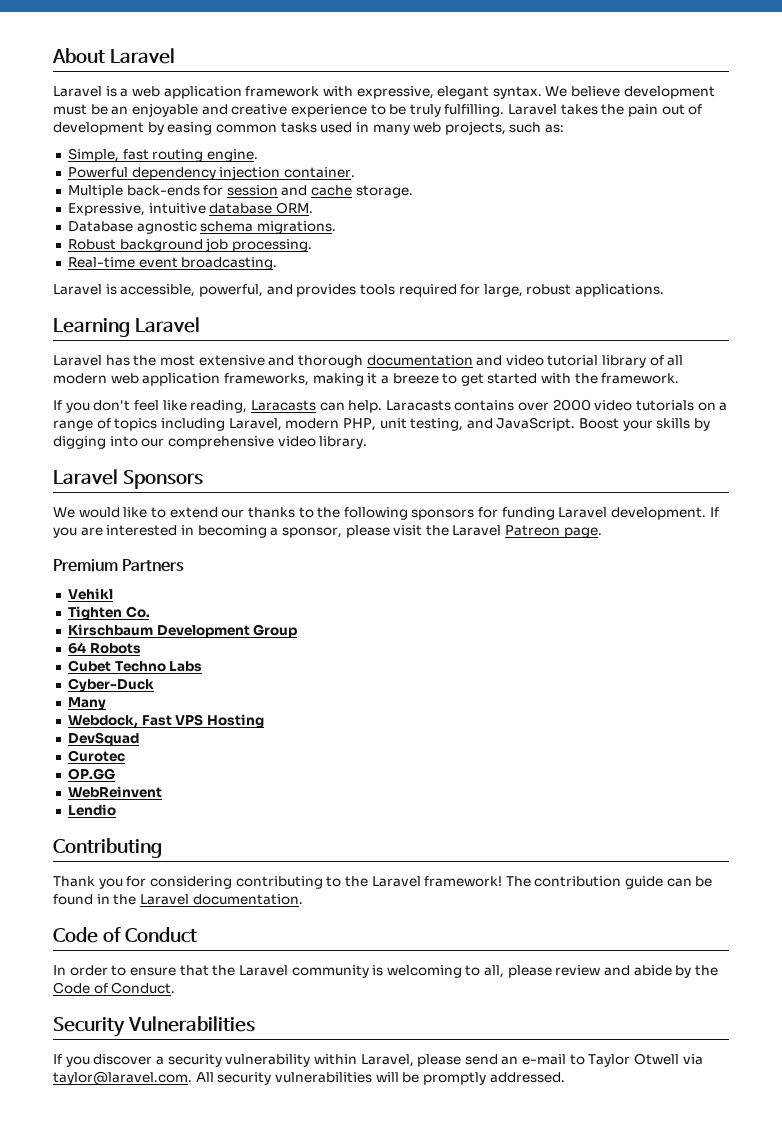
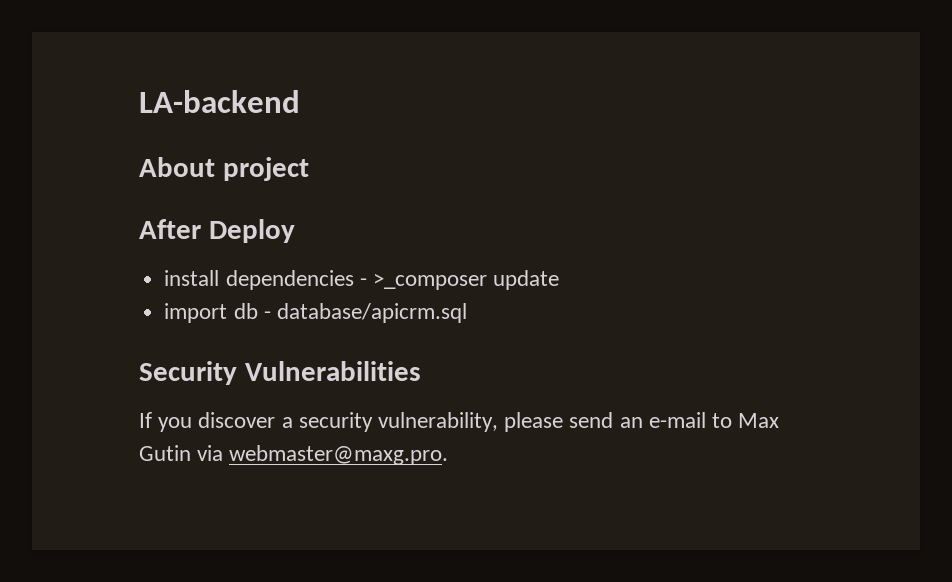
[52,48,175,64] [53,86,715,99] [53,103,703,117] [53,121,565,135] [67,148,258,162] [67,166,355,180] [67,185,413,198] [67,202,313,216] [67,221,336,234] [67,238,312,252] [67,257,278,270] [53,284,665,297] [53,317,200,337] [53,355,684,368] [53,373,680,386] [53,399,728,413] [53,417,711,431] [53,436,368,449] [53,469,203,489] [53,507,719,520] [53,525,602,538] [53,559,185,572] [67,588,113,600] [67,606,150,620] [67,624,298,638] [67,642,141,654] [67,660,203,672] [67,678,154,692] [67,697,106,710] [67,714,264,728] [67,732,139,746] [67,750,125,762] [67,768,115,780] [67,786,162,798] [67,804,116,816] [53,838,162,858] [53,876,713,889] [53,894,303,905] [53,927,197,943] [53,965,718,978] [53,982,176,994] About Laravel // Laravel is a web application framework with expressive, elegant syntax. We believe development must be an enjoyable and creative experience to be truly fulfilling. Laravel takes the pain out of development by easing common tasks used in many web projects, such as: // Simple, fast routing engine. // Powerful dependency injection container. // Multiple back-ends for session and cache storage. // Expressive, intuitive database ORM. // Database agnostic schema migrations. // Robust background job processing. // Real-time event broadcasting. // Laravel is accessible, powerful, and provides tools required for large, robust applications. // Learning Laravel // Laravel has the most extensive and thorough documentation and video tutorial library of all modern web application frameworks, making it a breeze to get started with the framework. // If you don't feel like reading, Laracasts can help. Laracasts contains over 2000 video tutorials on a range of topics including Laravel, modern PHP, unit testing, and JavaScript. Boost your skills by digging into our comprehensive video library. // Laravel Sponsors // We would like to extend our thanks to the following sponsors for funding Laravel development. If you are interested in becoming a sponsor, please visit the Laravel Patreon page. // Premium Partners // Vehikl // Tighten Co. // Kirschbaum Development Group // 64 Robots // Cubet Techno Labs // Cyber-Duck // Many // Webdock, Fast VPS Hosting // DevSquad // Curotec // OP.GG // WebReinvent // Lendio // Contributing // Thank you for considering contributing to the Laravel framework! The contribution guide can be found in the Laravel documentation. // Code of Conduct // In order to ensure that the Laravel community is welcoming to all, please review and abide by the Code of Conduct. -> [139,90,300,113] [139,157,309,181] [139,219,295,243] [164,270,560,290] [164,303,467,323] LA-backend // About project // After Deploy // install dependencies - >_composer update // import db - database/apicrm.sql
[225,1054,414,1067] vulnerability within Laravel, -> [378,412,499,432] vulnerability,
[588,1053,703,1067] [53,1071,565,1086] Taylor Otwell via taylor@laravel.com. All security vulnerabilities will be promptly addressed. -> [738,413,780,428] [139,445,449,465] Max Gutin via webmaster@maxg.pro.

